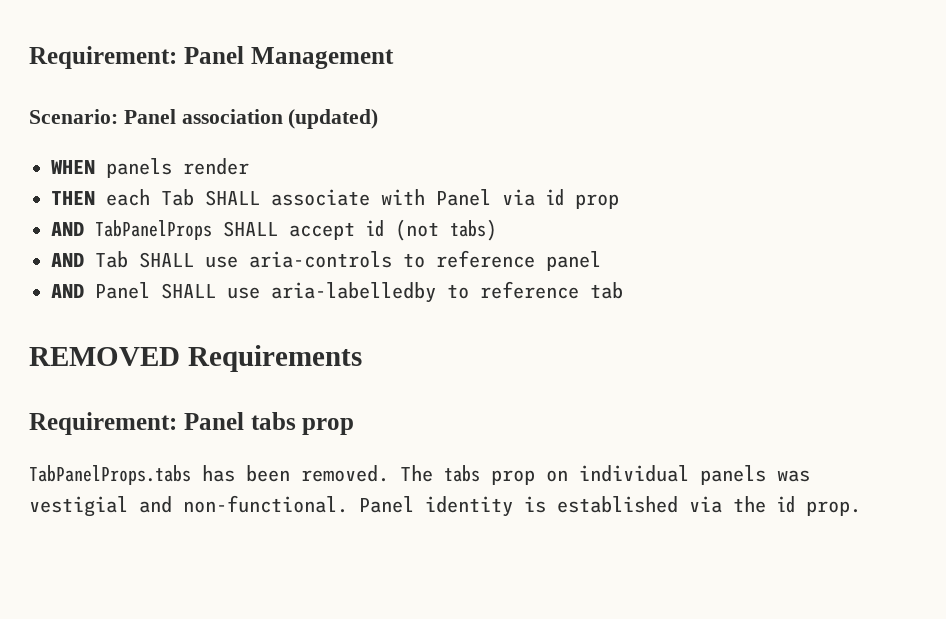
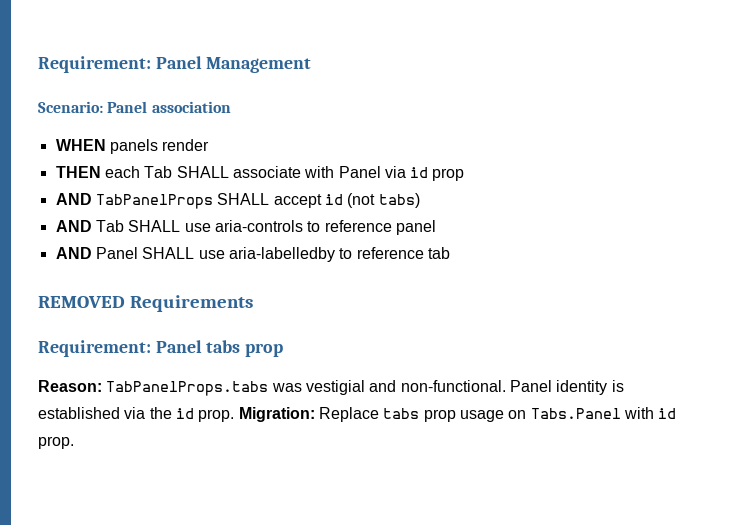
[288,109,379,129] (updated) -> (231, 107) none
[29,465,766,485] TabPanelProps.tabs has been removed. The tabs prop on individual panels -> [38,380,269,396] Reason: TabPanelProps.tabs
(861, 508) none -> [238,407,677,422] [38,436,74,449] Migration: Replace tabs prop usage on Tabs.Panel with id prop.

